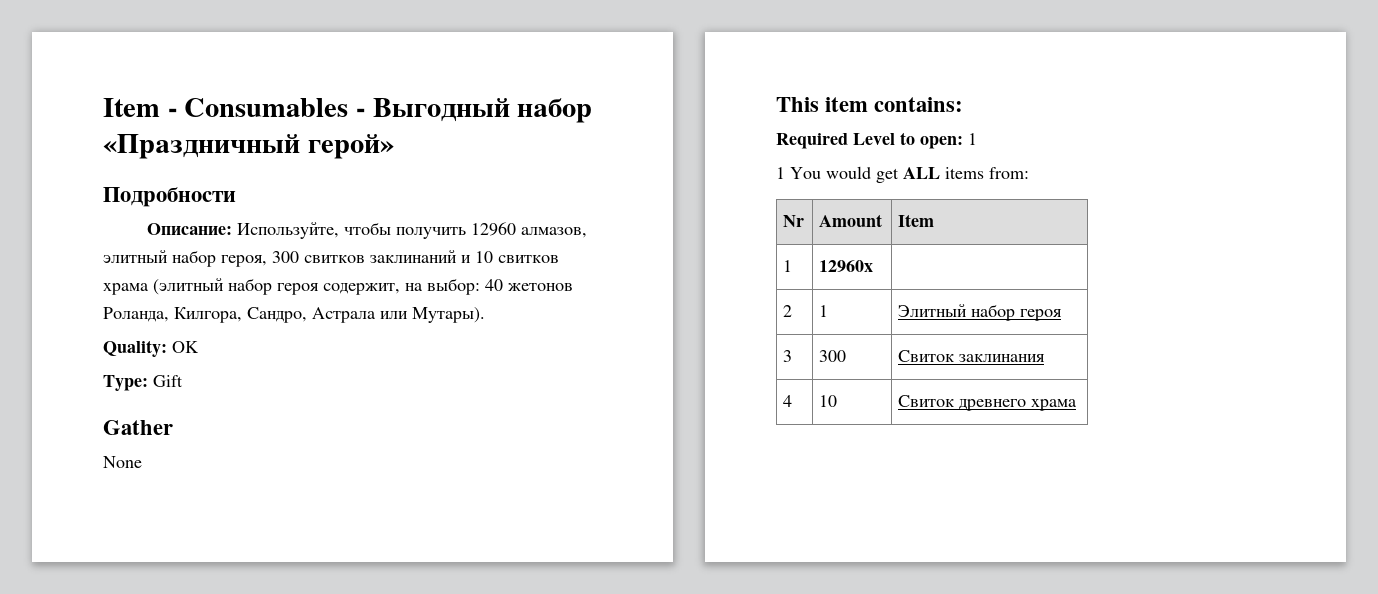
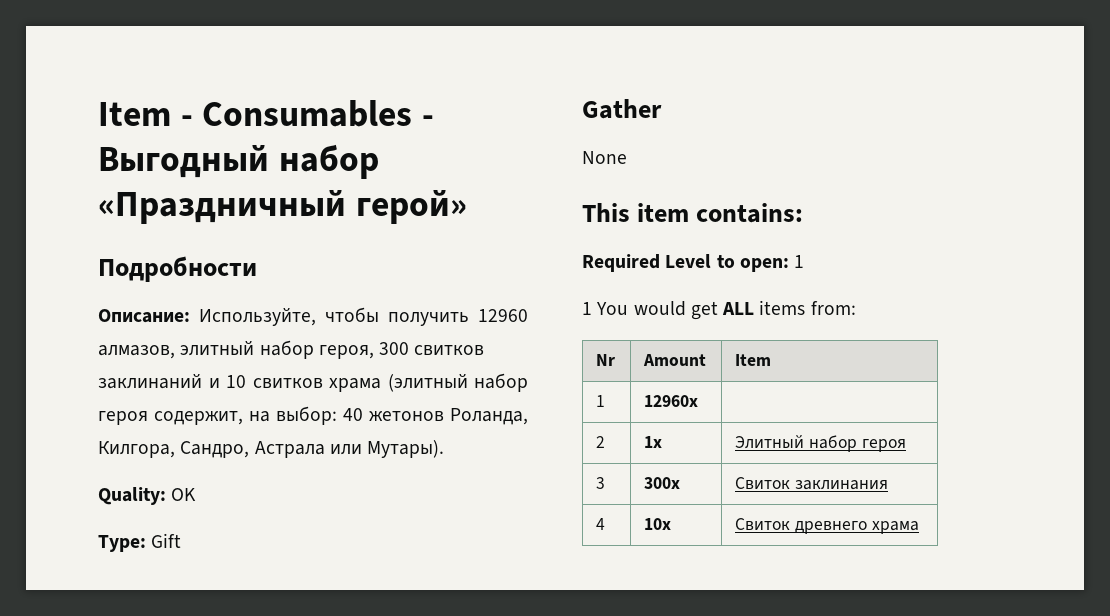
[819,305,829,317] 1 -> [644,436,663,448] 1x
[819,350,847,362] 300 -> [644,477,681,489] 300x
[819,395,838,407] 10 -> [644,518,672,530] 10x

